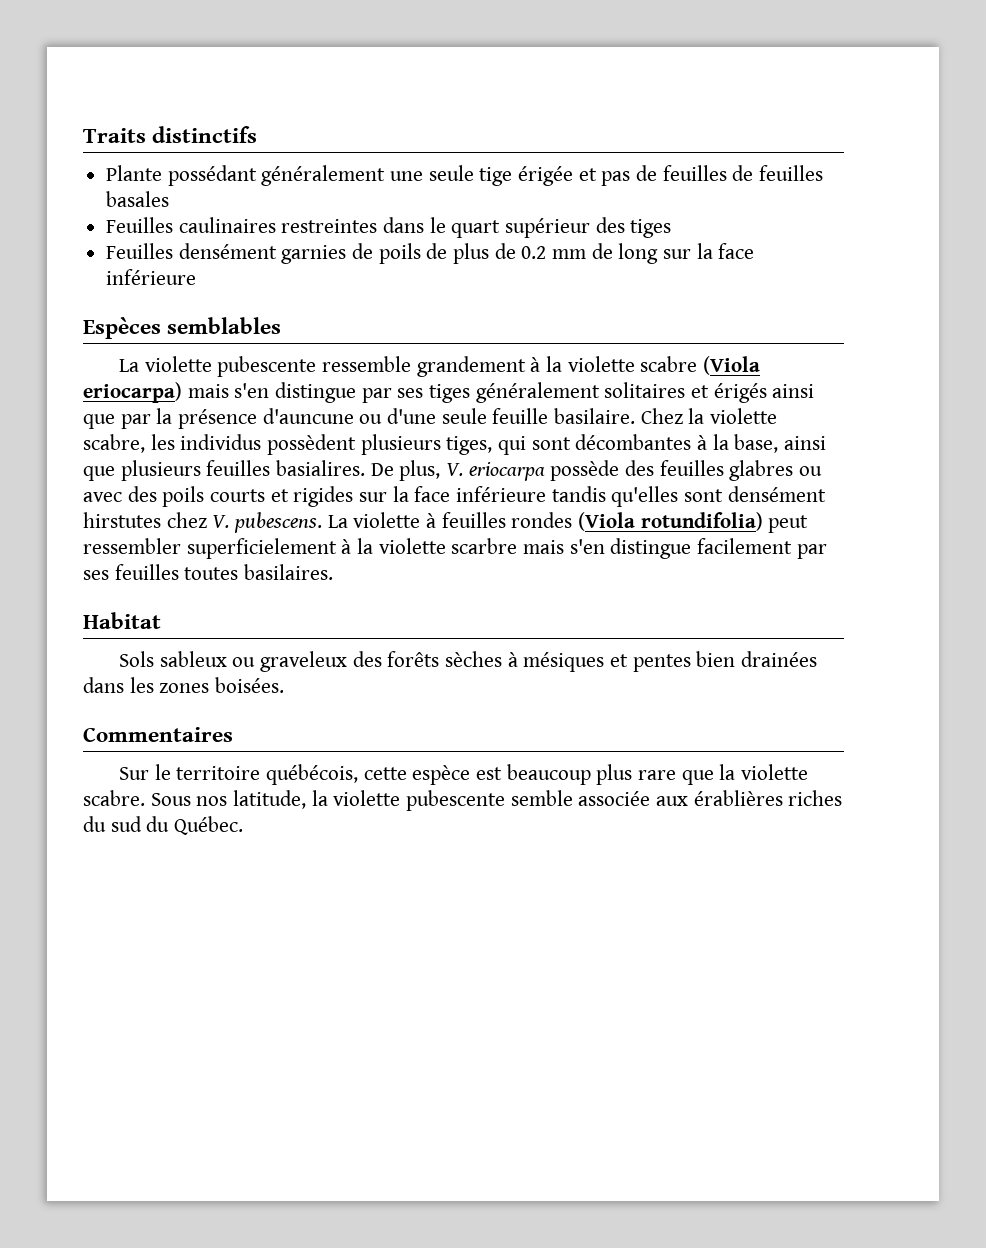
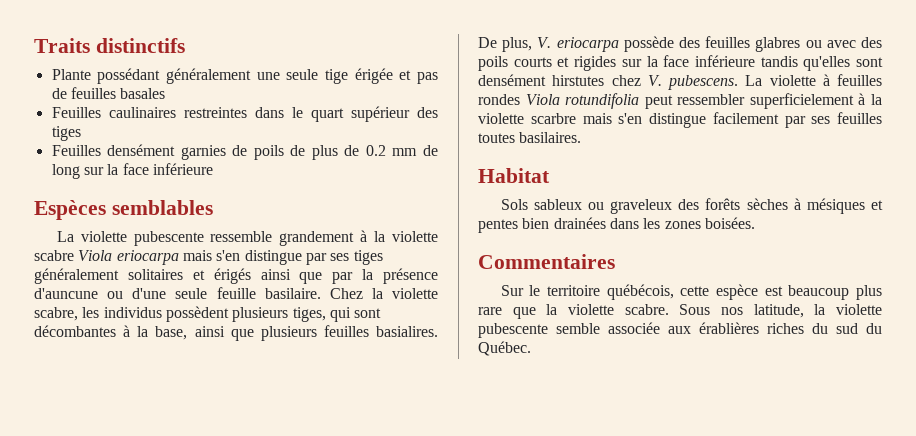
[732,165,824,181] de feuilles -> (116, 93) none
[702,356,760,375] [83,382,182,403] (Viola eriocarpa) -> [78,250,179,265] Viola eriocarpa
[578,512,763,531] (Viola rotundifolia) -> [525,93,640,109] Viola rotundifolia

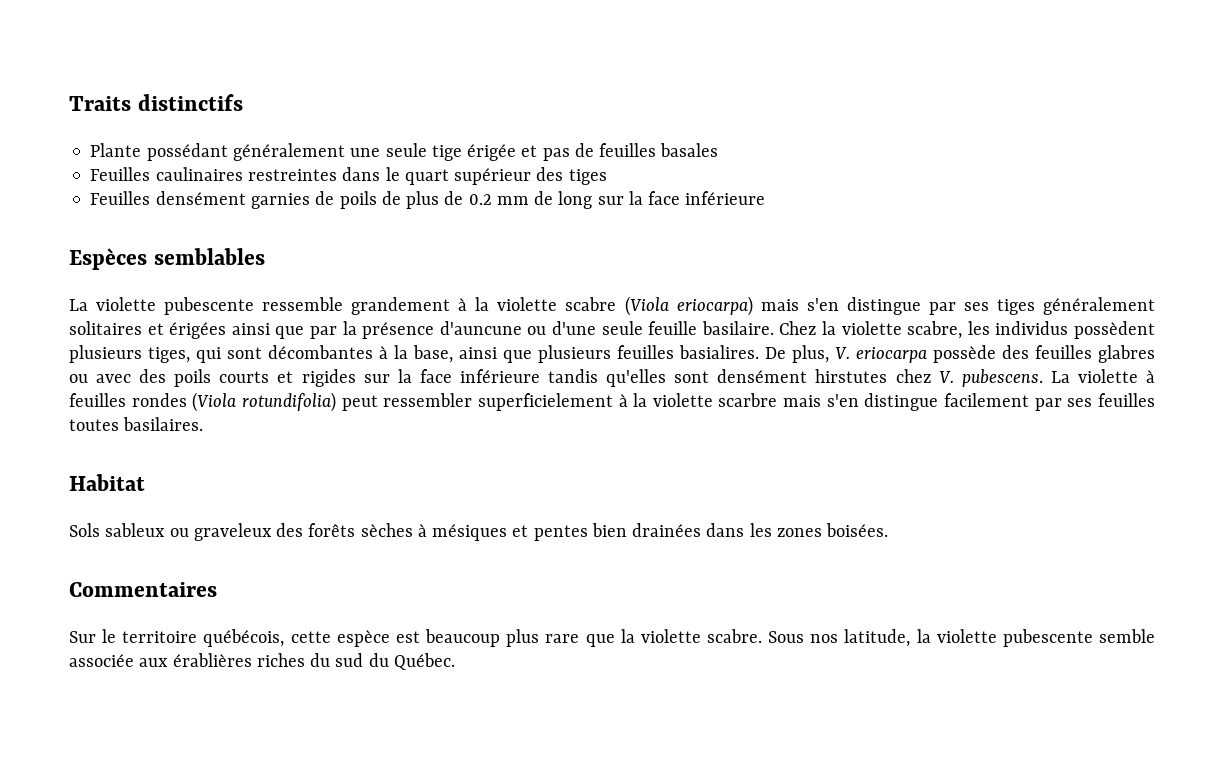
[78,250,179,265] Viola eriocarpa -> [624,296,753,316] (Viola eriocarpa)
[213,268,251,284] érigés -> [169,322,227,339] érigées
[525,93,640,109] Viola rotundifolia -> [192,392,336,412] (Viola rotundifolia)

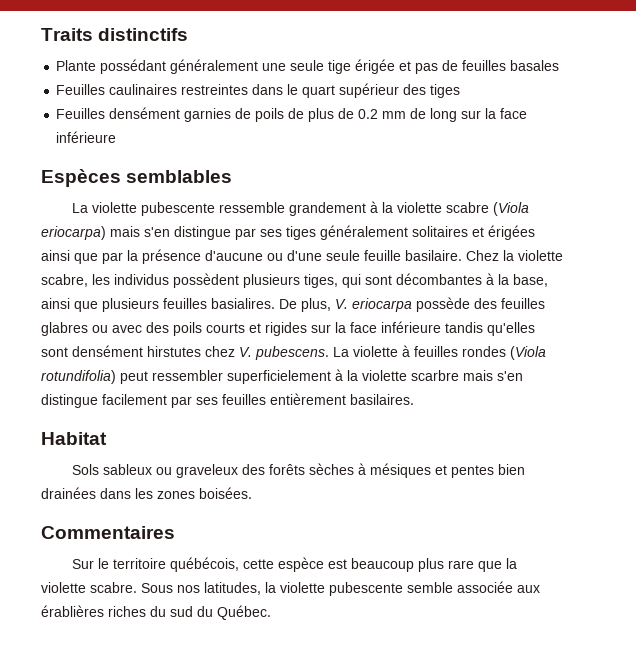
[439,321,522,335] d'auncune -> [205,250,263,261] d'aucune
[69,419,119,431] toutes -> [270,393,346,405] entièrement
[844,629,911,647] latitude, -> [204,582,261,595] latitudes,

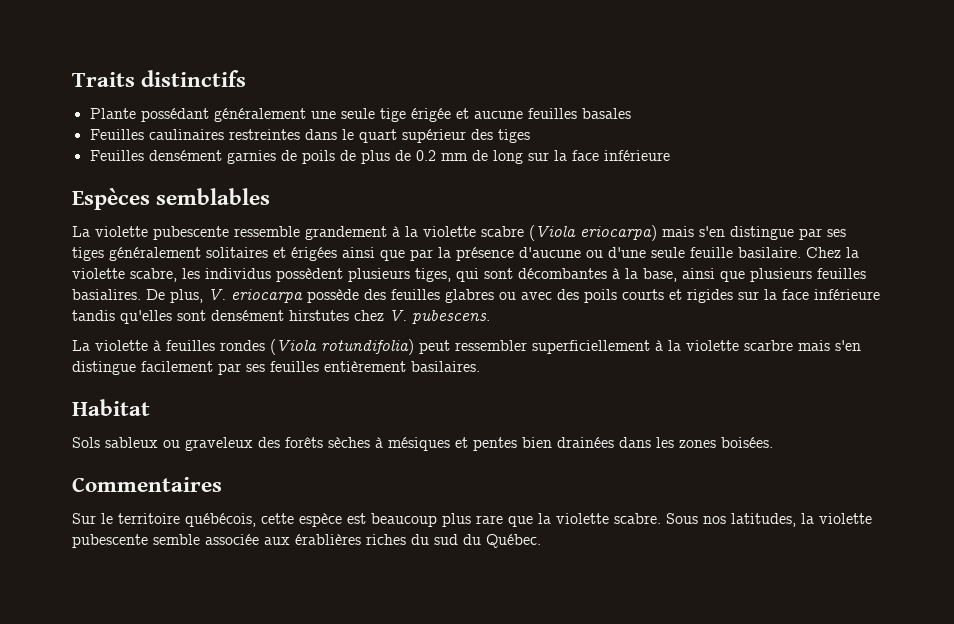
[415,60,459,74] pas de -> [473,111,523,119] aucune
(329, 353) none -> (490, 317) //
[227,370,331,384] superficielement -> [532,340,650,354] superficiellement

